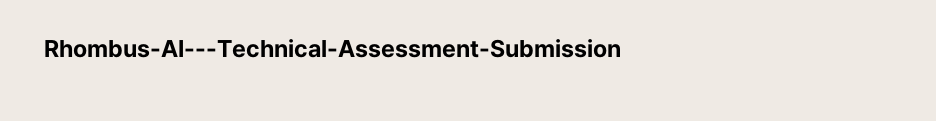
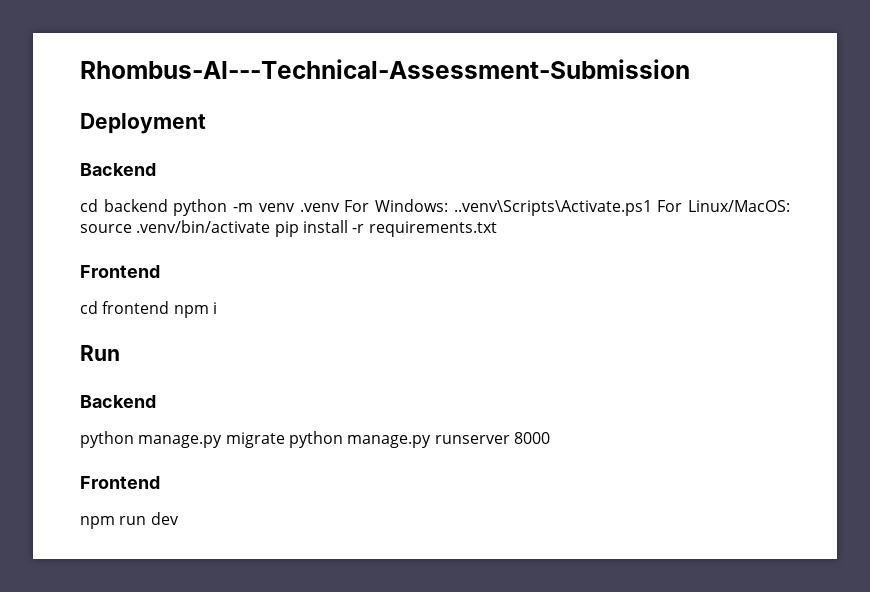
(621, 48) none -> [80,113,206,134] [80,163,156,176] [80,199,791,216] [80,220,497,237] [80,265,160,278] [80,301,217,318] [80,345,120,361] [80,395,156,408] [80,431,550,448] [80,476,160,489] [80,512,179,529] // Deployment // Backend // cd backend python -m venv .venv For Windows: ..venv\Scripts\Activate.ps1 For Linux/MacOS: source .venv/bin/activate pip install -r requirements.txt // Frontend // cd frontend npm i // Run // Backend // python manage.py migrate python manage.py runserver 8000 // Frontend // npm run dev

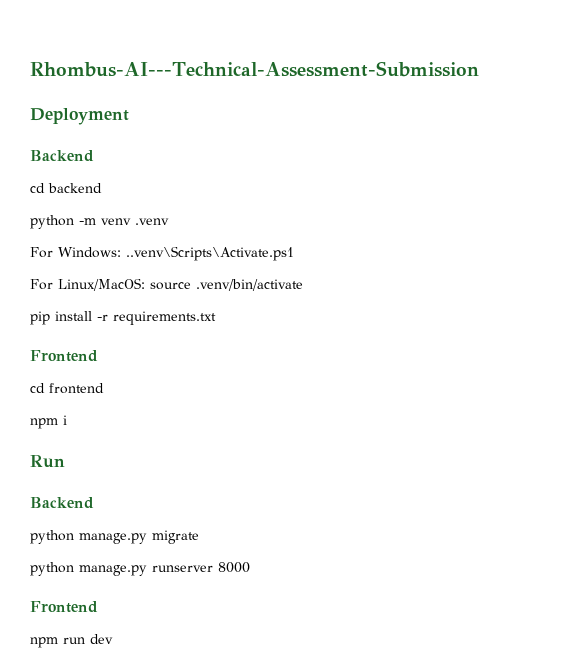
(168, 205) none -> (102, 188) //
(340, 207) none -> (169, 221) //
(652, 208) none -> (294, 253) //
(271, 226) none -> (303, 285) //
(170, 307) none -> (104, 388) //
(285, 440) none -> (199, 537) //

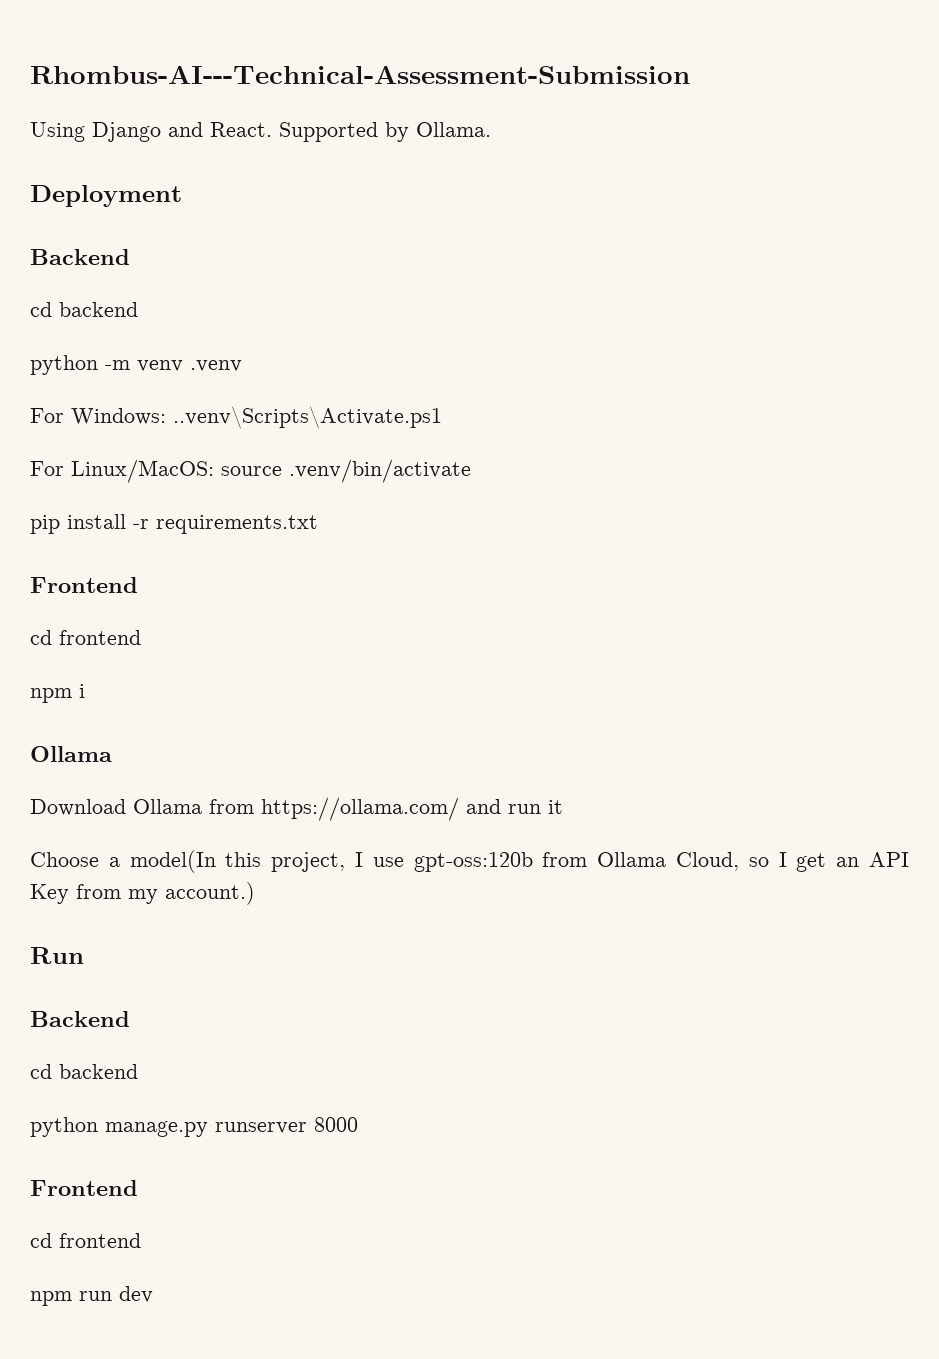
(479, 69) none -> [30,122,491,142] // Using Django and React. Supported by Ollama.
(67, 420) none -> [30,746,112,762] [30,797,563,821] [30,850,909,873] [30,882,255,905] // Ollama // Download Ollama from https://ollama.com/ and run it // Choose a model(In this project, I use gpt-oss:120b from Ollama Cloud, so I get an API Key from my account.)
[30,530,199,544] python manage.py migrate -> [30,1064,138,1079] cd backend
(98, 607) none -> [30,1233,141,1248] // cd frontend

